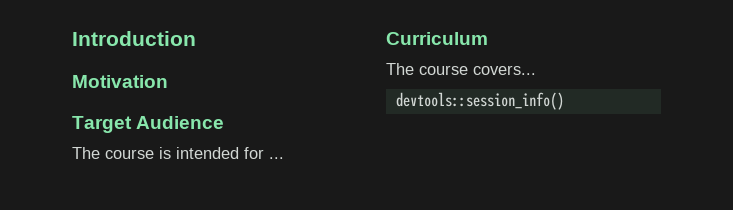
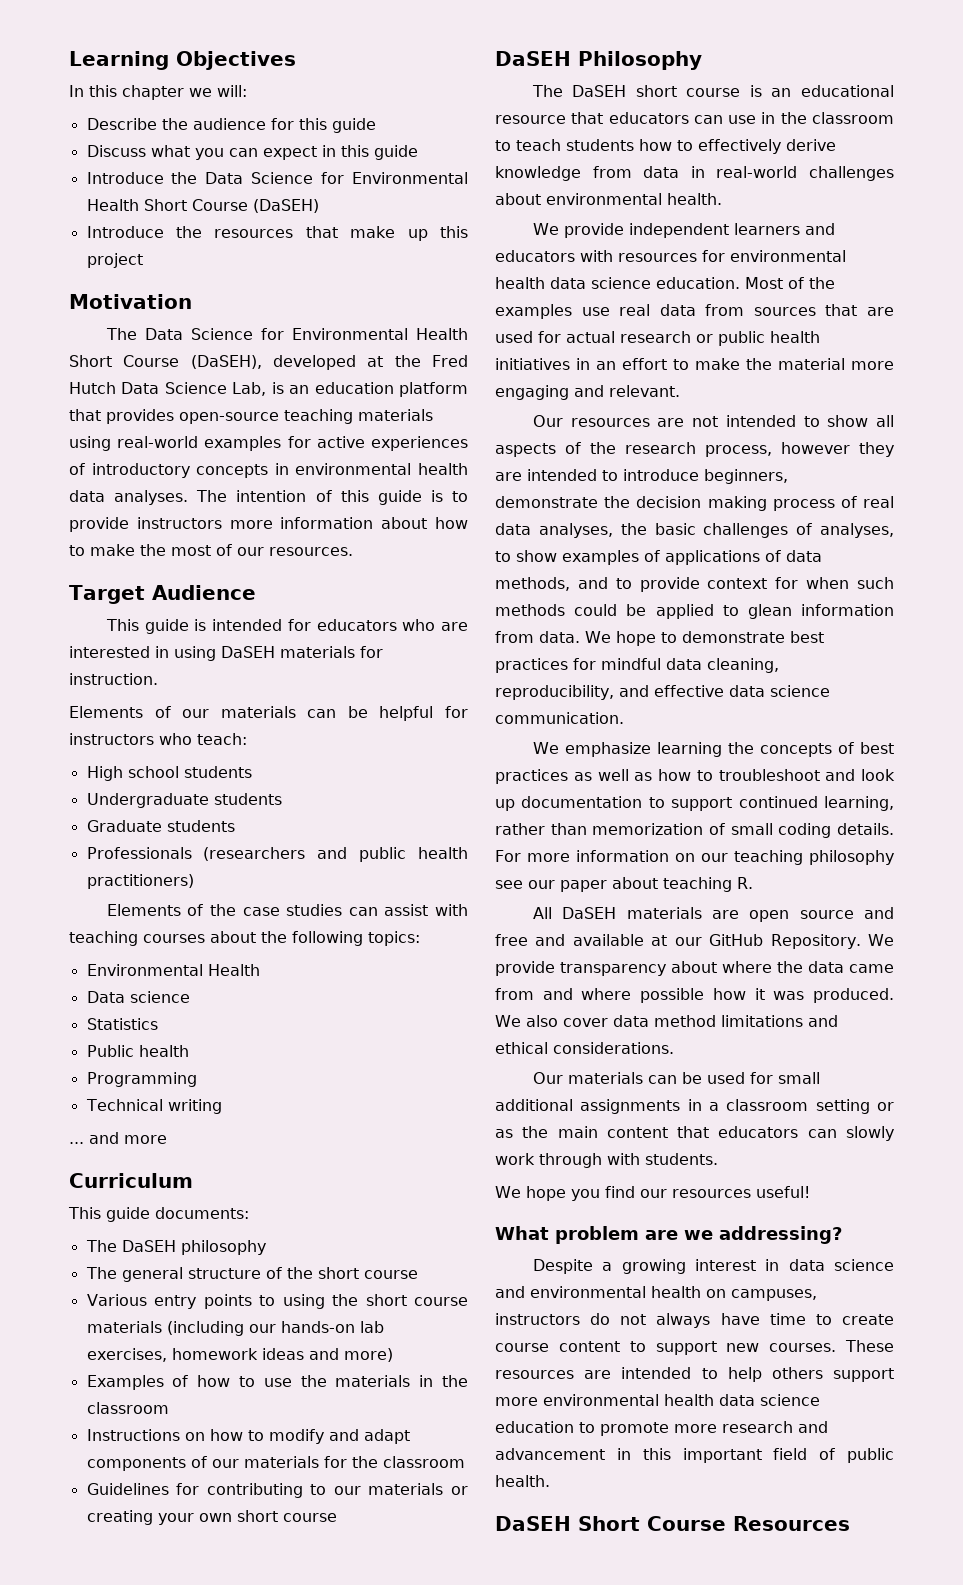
[72,31,196,46] [72,75,168,88] Introduction // Motivation -> [69,51,296,70] [69,85,247,100] [86,118,376,133] [86,145,418,160] [86,172,468,184] [86,199,319,213] [86,226,468,241] [86,253,143,268] [69,294,192,309] [105,328,469,340] [69,355,469,370] [69,382,468,397] [69,409,433,424] [69,436,468,451] [69,463,468,478] [69,490,468,505] [69,517,469,532] [69,544,353,556] Learning Objectives // In this chapter we will: // Describe the audience for this guide // Discuss what you can expect in this guide // Introduce the Data Science for Environmental Health Short Course (DaSEH) // Introduce the resources that make up this project // Motivation // The Data Science for Environmental Health Short Course (DaSEH), developed at the Fred Hutch Data Science Lab, is an education platform that provides open-source teaching materials using real-world examples for active experiences of introductory concepts in environmental health data analyses. The intention of this guide is to provide instructors more information about how to make the most of our resources.
[72,147,154,159] The course -> [105,619,189,634] This guide
(264, 153) none -> [316,619,469,631] [69,646,383,661] [69,673,158,685] [69,706,468,721] [69,733,247,745] [86,766,252,781] [86,793,282,808] [86,820,235,832] [86,847,468,862] [86,874,194,889] [106,904,468,916] [69,931,420,946] [86,964,260,976] [86,991,190,1003] [86,1018,158,1030] [86,1045,189,1057] [86,1072,197,1087] [85,1099,222,1114] educators who are interested in using DaSEH materials for instruction. // Elements of our materials can be helpful for instructors who teach: // High school students // Undergraduate students // Graduate students // Professionals (researchers and public health practitioners) // Elements of the case studies can assist with teaching courses about the following topics: // Environmental Health // Data science // Statistics // Public health // Programming // Technical writing //
(284, 158) none -> [89,1132,167,1144] and more
[386,63,536,75] [395,92,564,110] The course covers... // devtools::session_info() -> [68,1207,249,1222] [85,1240,266,1255] [85,1267,418,1282] [86,1294,468,1309] [86,1321,384,1336] [86,1348,393,1362] [86,1375,469,1390] [86,1402,169,1414] [86,1429,410,1444] [86,1456,465,1471] [86,1483,468,1498] [86,1510,337,1525] [495,51,702,70] [531,85,894,97] [495,112,894,124] [495,139,836,154] [495,166,894,181] [495,193,722,205] [532,223,835,238] [495,250,846,262] [495,277,835,289] [495,304,894,319] [495,331,820,346] [495,358,894,370] [495,385,680,400] [532,415,894,427] [495,442,894,457] [495,469,788,484] [495,496,894,511] [495,523,894,538] [495,550,822,565] [495,577,894,592] [495,604,894,619] [495,631,824,646] [495,658,779,673] [495,685,830,700] [495,712,624,724] [532,742,894,757] [495,769,895,784] [495,796,894,811] [495,823,894,838] [495,850,894,865] [495,877,753,892] [532,907,894,922] [495,934,895,949] [495,961,894,976] [495,988,894,1003] [495,1015,838,1027] [495,1042,674,1054] [532,1072,820,1084] [495,1099,894,1114] [495,1126,894,1141] [495,1153,718,1168] [495,1186,810,1201] [495,1226,842,1244] [532,1259,894,1274] [495,1286,817,1301] [495,1313,894,1328] [495,1340,894,1355] [495,1367,894,1382] [495,1394,820,1406] [495,1421,828,1436] [495,1448,894,1463] [495,1475,550,1487] [495,1516,850,1531] This guide documents: // The DaSEH philosophy // The general structure of the short course // Various entry points to using the short course materials (including our hands-on lab exercises, homework ideas and more) // Examples of how to use the materials in the classroom // Instructions on how to modify and adapt components of our materials for the classroom // Guidelines for contributing to our materials or creating your own short course // DaSEH Philosophy // The DaSEH short course is an educational resource that educators can use in the classroom to teach students how to effectively derive knowledge from data in real-world challenges about environmental health. // We provide independent learners and educators with resources for environmental health data science education. Most of the examples use real data from sources that are used for actual research or public health initiatives in an effort to make the material more engaging and relevant. // Our resources are not intended to show all aspects of the research process, however they are intended to introduce beginners, demonstrate the decision making process of real data analyses, the basic challenges of analyses, to show examples of applications of data methods, and to provide context for when such methods could be applied to glean information from data. We hope to demonstrate best practices for mindful data cleaning, reproducibility, and effective data science communication. // We emphasize learning the concepts of best practices as well as how to troubleshoot and look up documentation to support continued learning, rather than memorization of small coding details. For more information on our teaching philosophy see our paper about teaching R. // All DaSEH materials are open source and free and available at our GitHub Repository. We provide transparency about where the data came from and where possible how it was produced. We also cover data method limitations and ethical considerations. // Our materials can be used for small additional assignments in a classroom setting or as the main content that educators can slowly work through with students. // We hope you find our resources useful! // What problem are we addressing? // Despite a growing interest in data science and environmental health on campuses, instructors do not always have time to create course content to support new courses. These resources are intended to help others support more environmental health data science education to promote more research and advancement in this important field of public health. // DaSEH Short Course Resources

